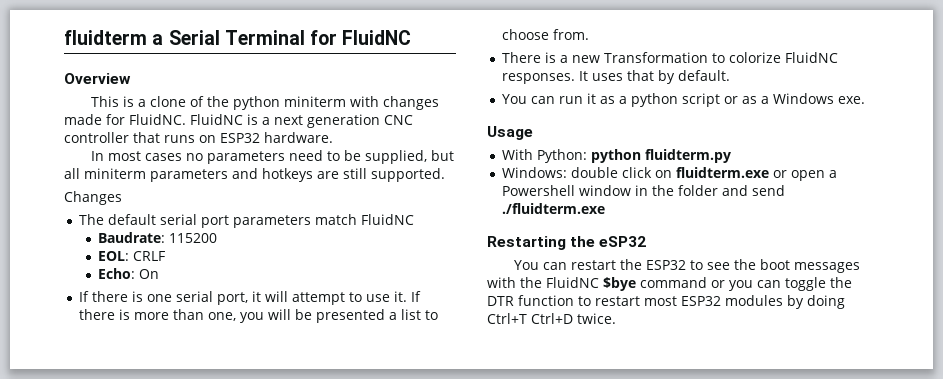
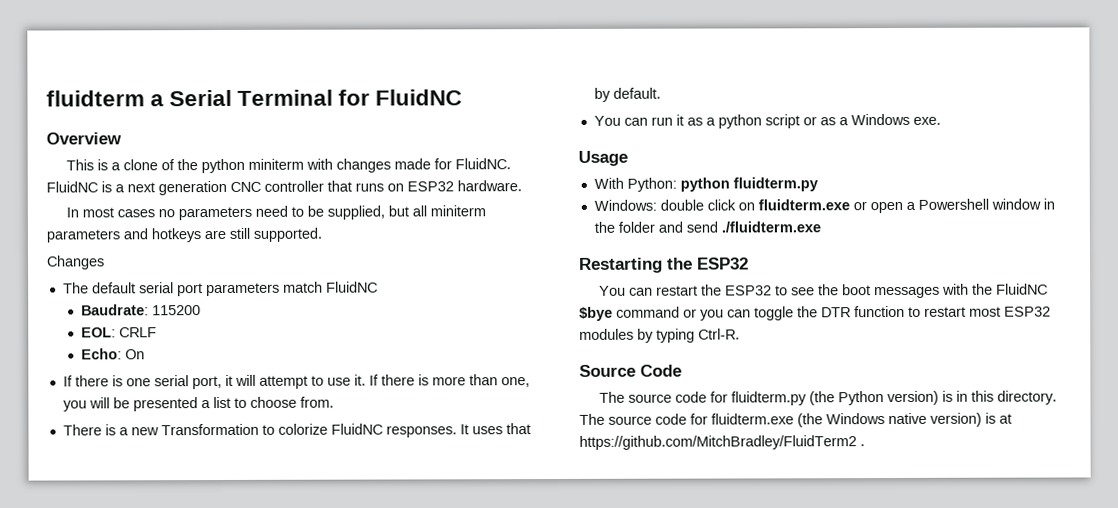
[599,236,647,247] eSP32 -> [697,257,749,270] ESP32
[807,295,845,309] [487,313,616,324] doing Ctrl+T Ctrl+D twice. -> [656,328,740,343] [579,364,682,377] [598,390,1057,406] [579,412,1012,428] [579,435,865,450] typing Ctrl-R. // Source Code // The source code for fluidterm.py (the Python version) is in this directory. The source code for fluidterm.exe (the Windows native version) is at https://github.com/MitchBradley/FluidTerm2 .

